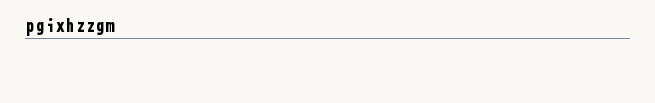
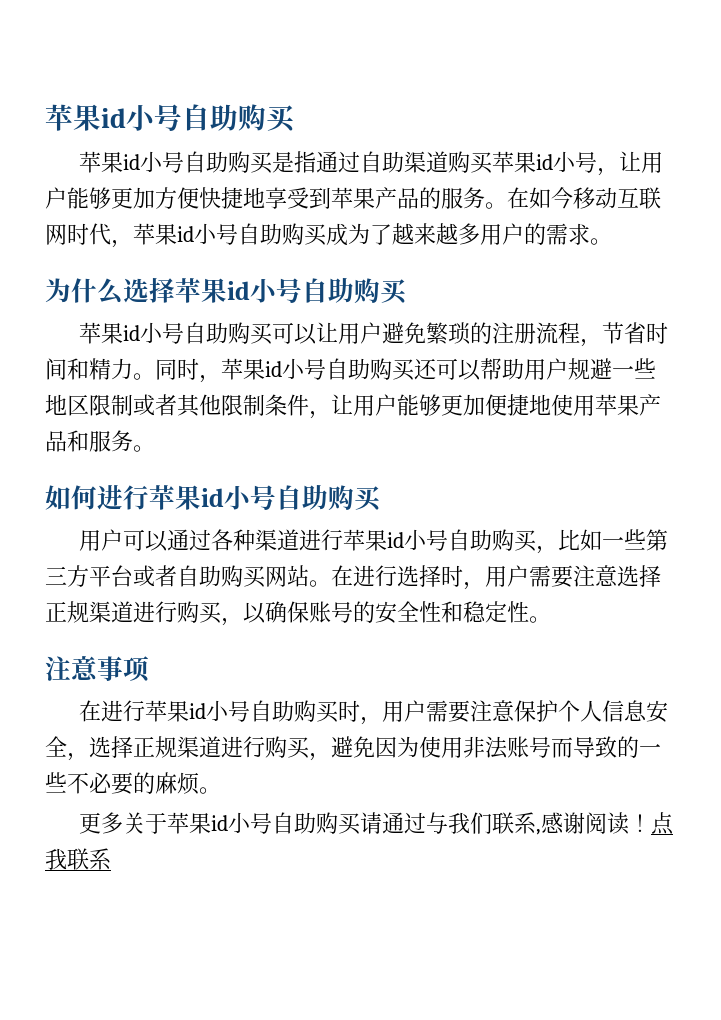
[25,18,115,36] pgixhzzgm -> [45,104,296,133] [79,151,664,176] [45,187,661,209] [45,223,612,248] [45,278,408,305] [79,322,669,347] [45,358,656,383] [45,394,661,419] [45,430,155,452] [45,485,382,512] [79,529,669,554] [45,565,661,590] [45,601,551,626] [45,656,150,682] [79,700,669,725] [45,736,661,761] [45,772,221,795] [79,812,675,835] [45,848,111,870] 苹果id小号自助购买 // 苹果id小号自助购买是指通过自助渠道购买苹果id小号，让用户能够更加方便快捷地享受到苹果产品的服务。在如今移动互联网时代，苹果id小号自助购买成为了越来越多用户的需求。 // 为什么选择苹果id小号自助购买 // 苹果id小号自助购买可以让用户避免繁琐的注册流程，节省时间和精力。同时，苹果id小号自助购买还可以帮助用户规避一些地区限制或者其他限制条件，让用户能够更加便捷地使用苹果产品和服务。 // 如何进行苹果id小号自助购买 // 用户可以通过各种渠道进行苹果id小号自助购买，比如一些第三方平台或者自助购买网站。在进行选择时，用户需要注意选择正规渠道进行购买，以确保账号的安全性和稳定性。 // 注意事项 // 在进行苹果id小号自助购买时，用户需要注意保护个人信息安全，选择正规渠道进行购买，避免因为使用非法账号而导致的一些不必要的麻烦。 // 更多关于苹果id小号自助购买请通过与我们联系,感谢阅读！点我联系

